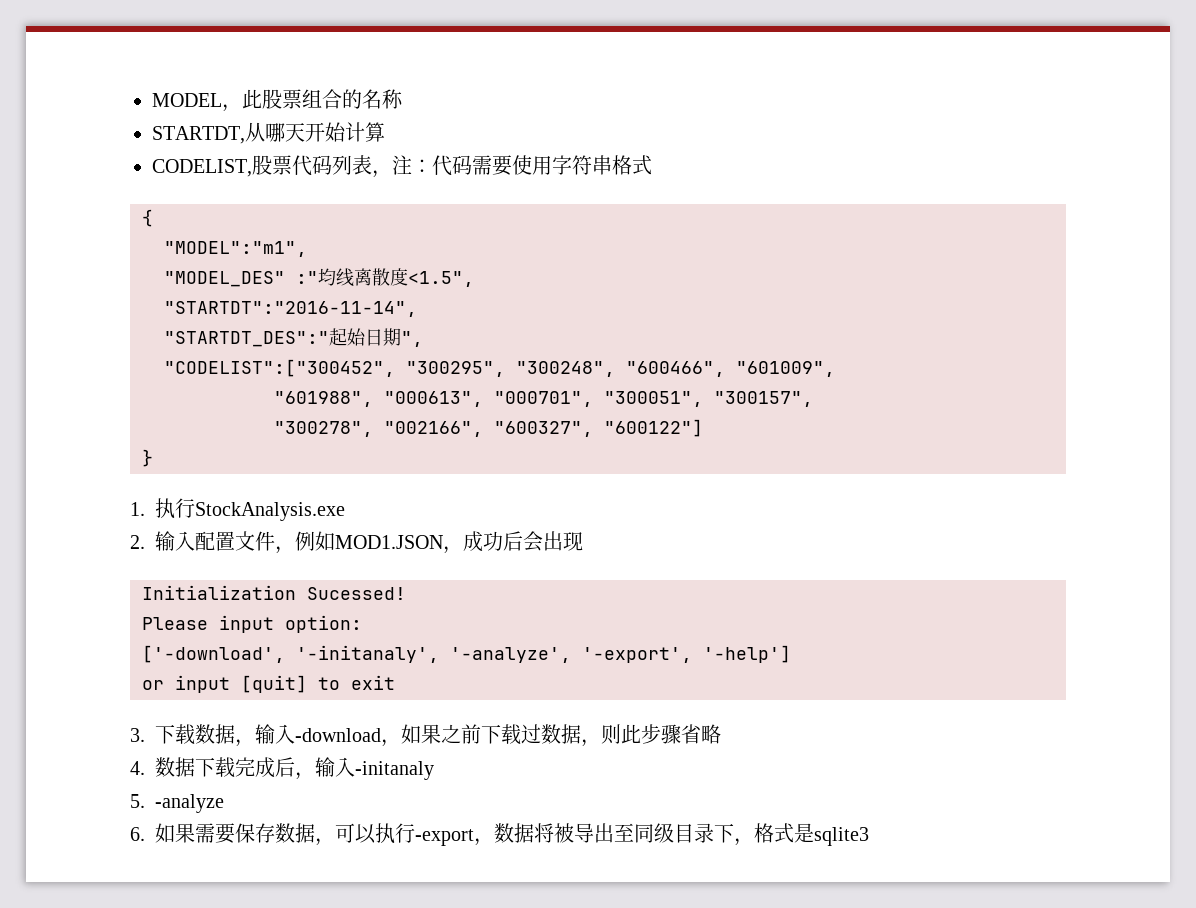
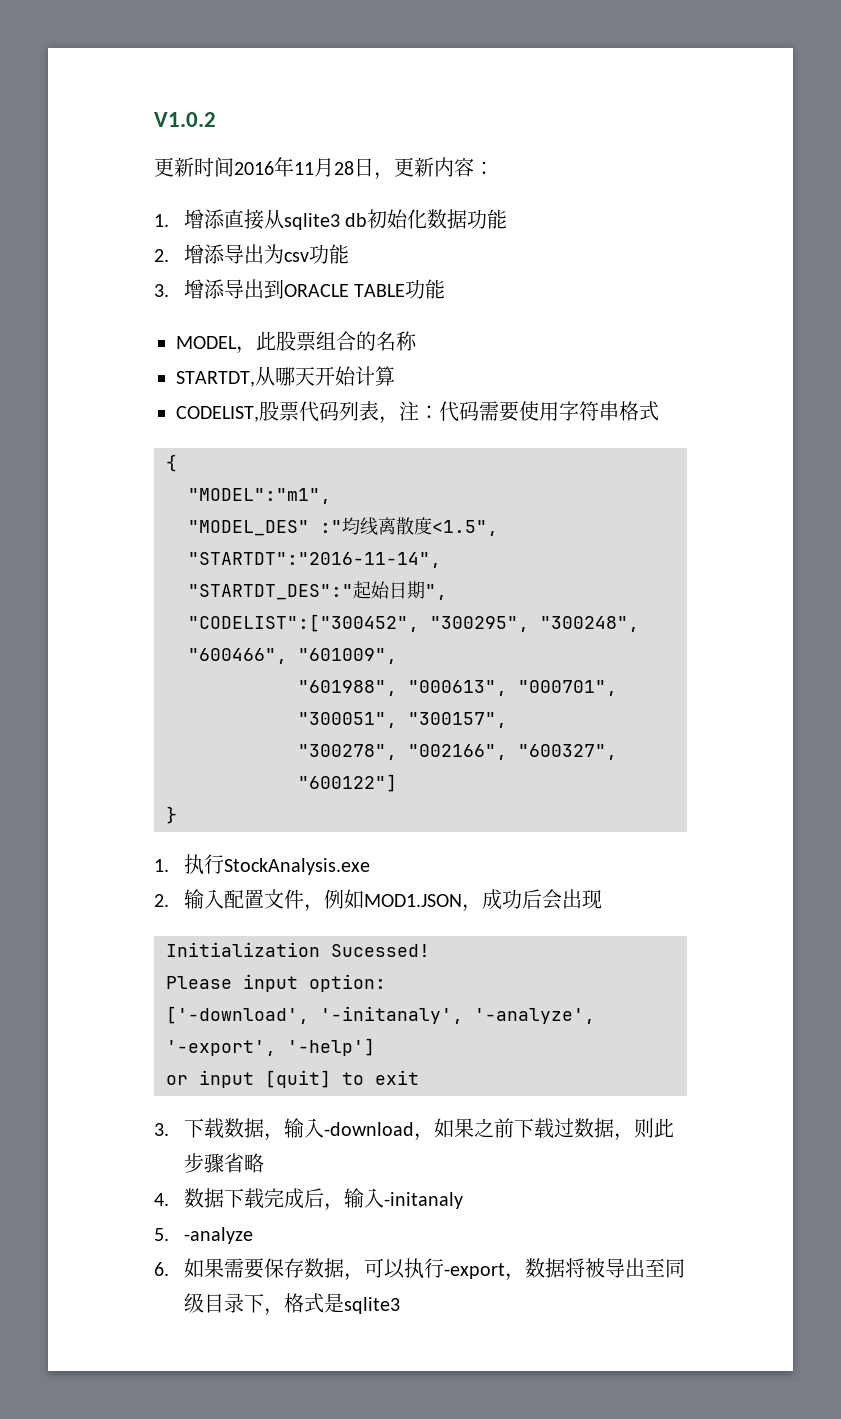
(152, 100) none -> [154,112,216,127] [154,157,494,180] [154,209,508,230] [154,244,349,264] [154,279,446,299] V1.0.2 // 更新时间2016年11月28日，更新内容： // 1.增添直接从sqlite3 db初始化数据功能 // 2.增添导出为csv功能 // 3.增添导出到ORACLE TABLE功能 //

